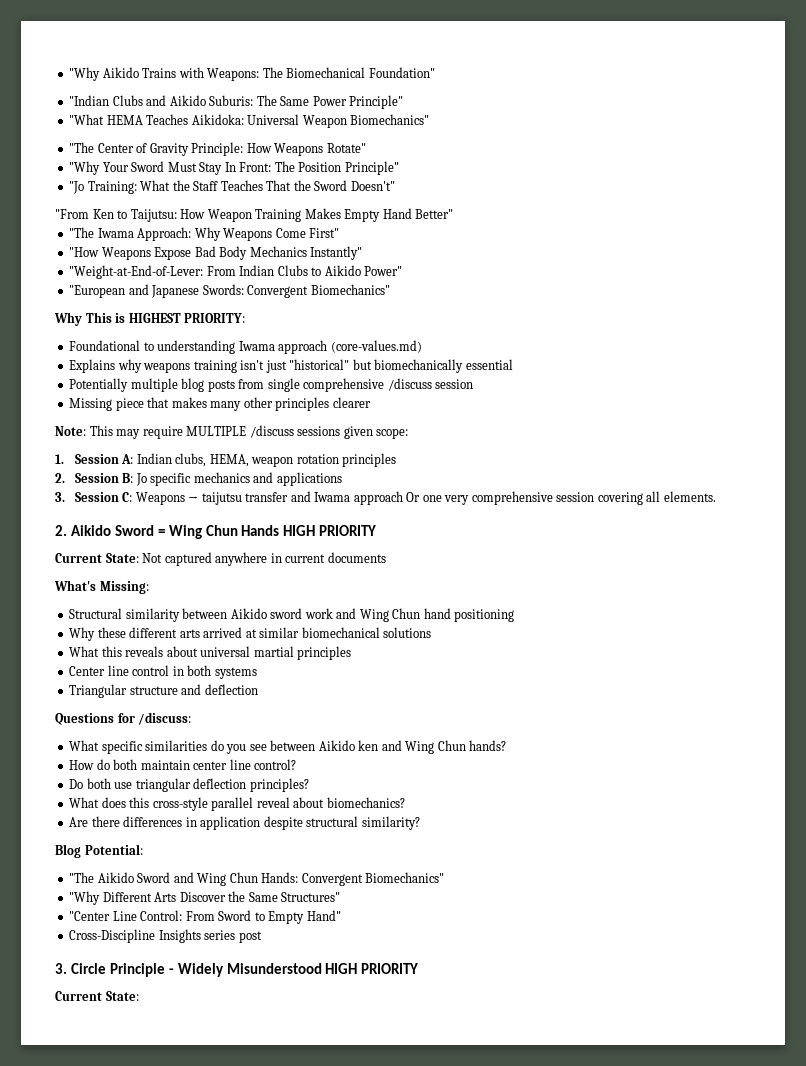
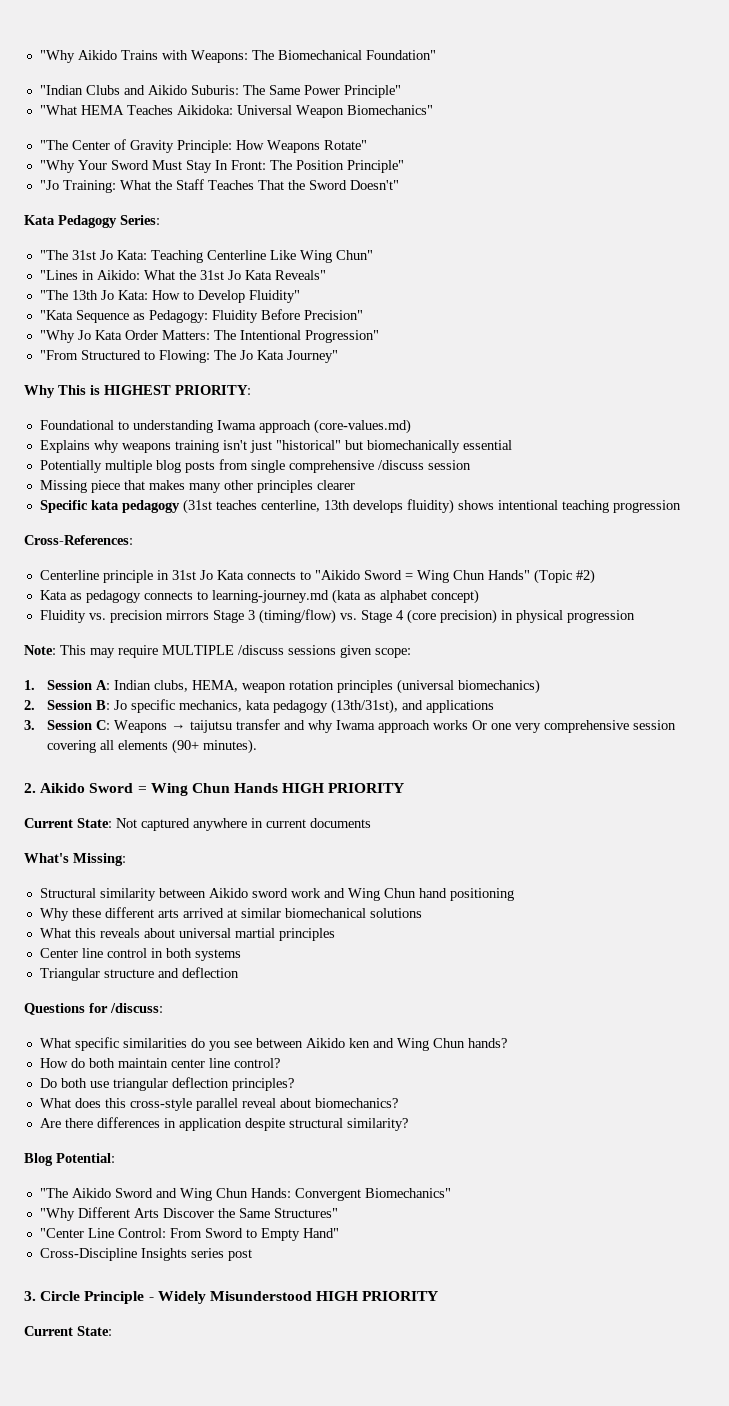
[55,208,454,222] [69,227,340,241] [69,246,363,260] [69,265,403,279] [69,284,390,298] "From Ken to Taijutsu: How Weapon Training Makes Empty Hand Better" // "The Iwama Approach: Why Weapons Come First" // "How Weapons Expose Bad Body Mechanics Instantly" // "Weight-at-End-of-Lever: From Indian Clubs to Aikido Power" // "European and Japanese Swords: Convergent Biomechanics" -> [24,215,160,228] [39,250,373,263] [39,270,326,280] [39,290,300,303] [39,309,363,323] [39,330,379,343] [39,350,338,363] Kata Pedagogy Series: // "The 31st Jo Kata: Teaching Centerline Like Wing Chun" // "Lines in Aikido: What the 31st Jo Kata Reveals" // "The 13th Jo Kata: How to Develop Fluidity" // "Kata Sequence as Pedagogy: Fluidity Before Precision" // "Why Jo Kata Order Matters: The Intentional Progression" // "From Structured to Flowing: The Jo Kata Journey"
(371, 402) none -> [39,499,681,514] [24,535,133,545] [39,569,595,584] [39,589,479,604] [39,609,635,624] // Specific kata pedagogy (31st teaches centerline, 13th develops fluidity) shows intentional teaching progression // Cross-References: // Centerline principle in 31st Jo Kata connects to "Aikido Sword = Wing Chun Hands" (Topic #2) // Kata as pedagogy connects to learning-journey.md (kata as alphabet concept) // Fluidity vs. precision mirrors Stage 3 (timing/flow) vs. Stage 4 (core precision) in physical progression
(397, 460) none -> [397,679,541,694] (universal biomechanics)
[193,472,250,483] mechanics -> [179,699,399,714] mechanics, kata pedagogy (13th/31st),
[314,491,403,505] Iwama approach -> [308,720,469,733] why Iwama approach works
[663,491,716,502] elements. -> [118,739,258,754] elements (90+ minutes).

